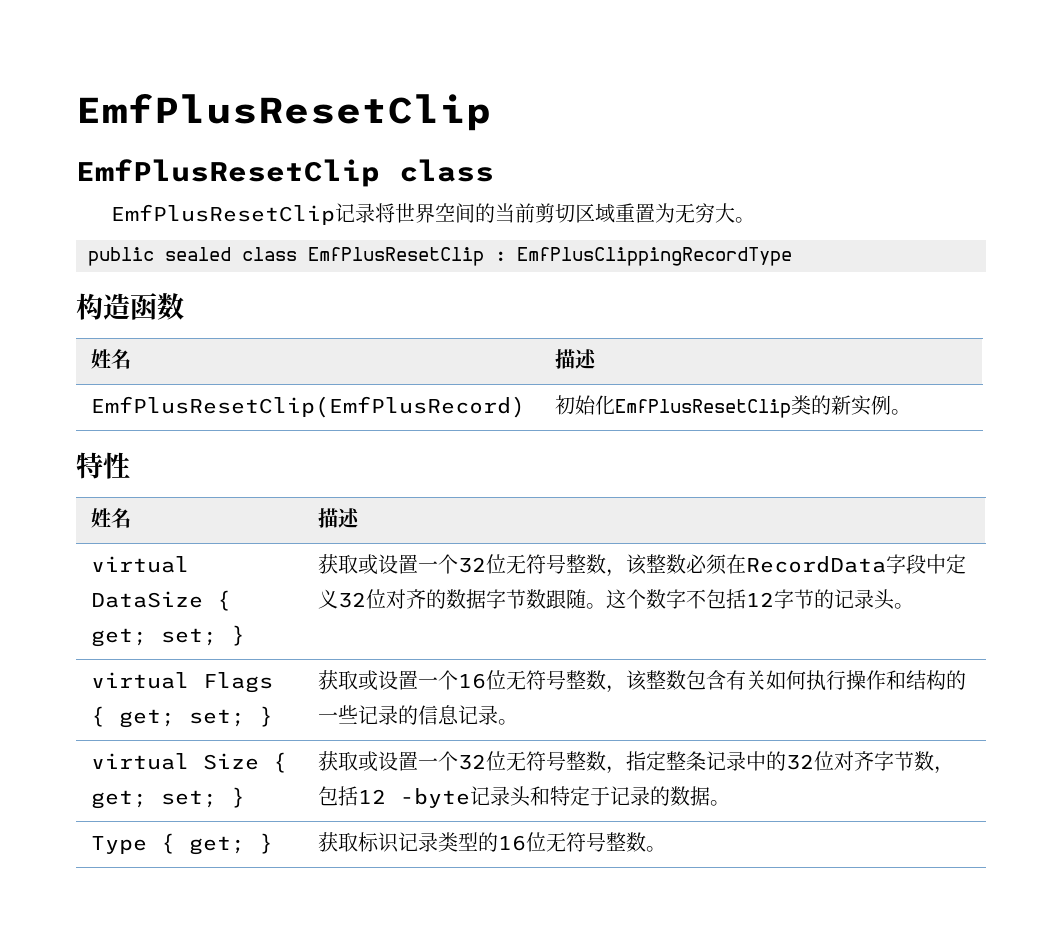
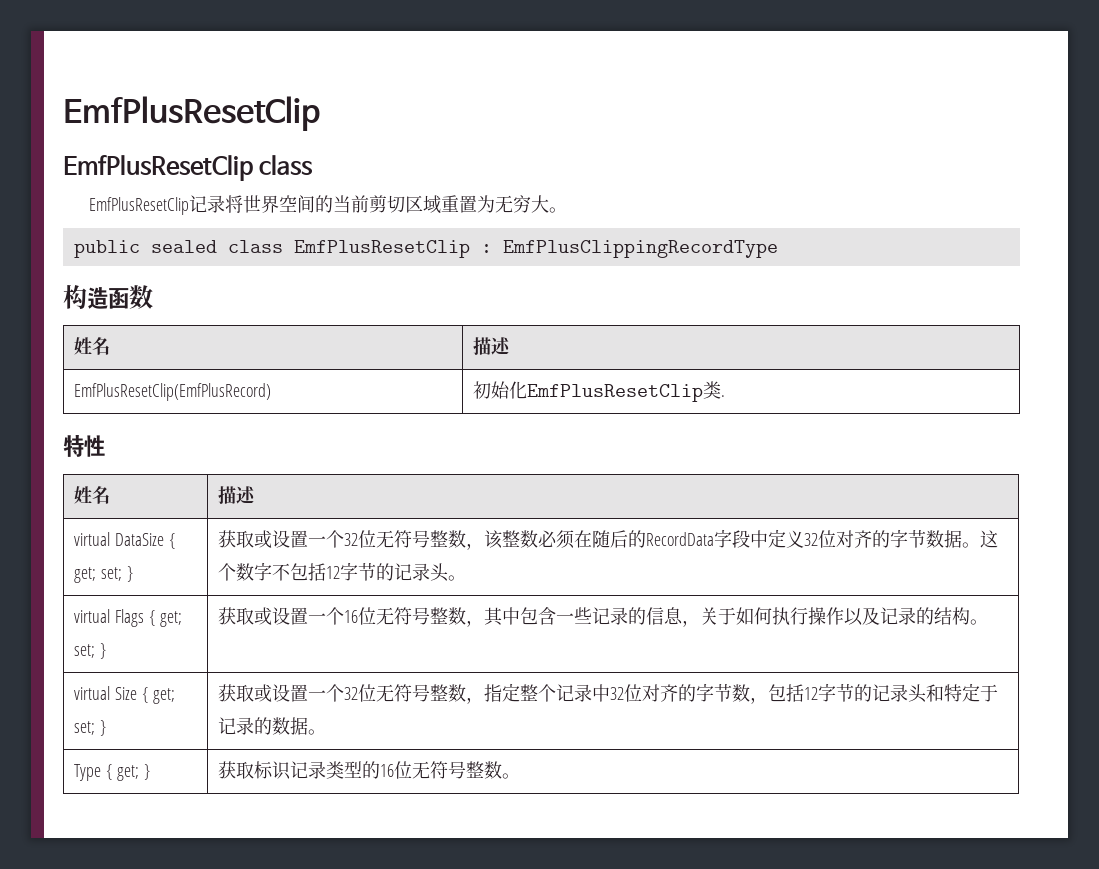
[810,395,911,416] 的新实例。 -> [720,395,725,397] .
(746, 564) none -> [591,530,646,548] 随后的
[445,589,586,609] 数据字节数跟随 -> [889,529,962,548] 字节数据
[625,670,966,691] [317,705,498,725] 该整数包含有关如何执行操作和结构的一些记录的信息记录 -> [483,607,970,627] 其中包含一些记录的信息，关于如何执行操作以及记录的结构
[685,751,874,771] 条记录中的32位对齐 -> [537,684,696,702] 个记录中32位对齐的
[399,788,470,808] -byte -> [817,683,872,702] 字节的

